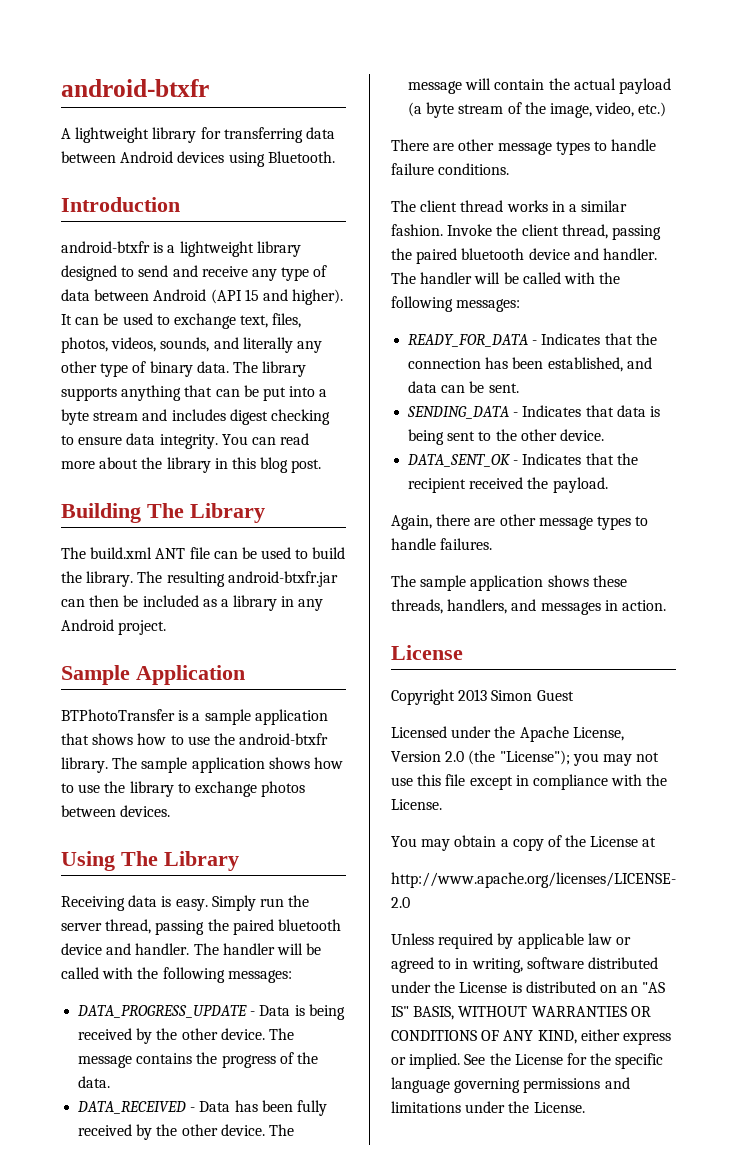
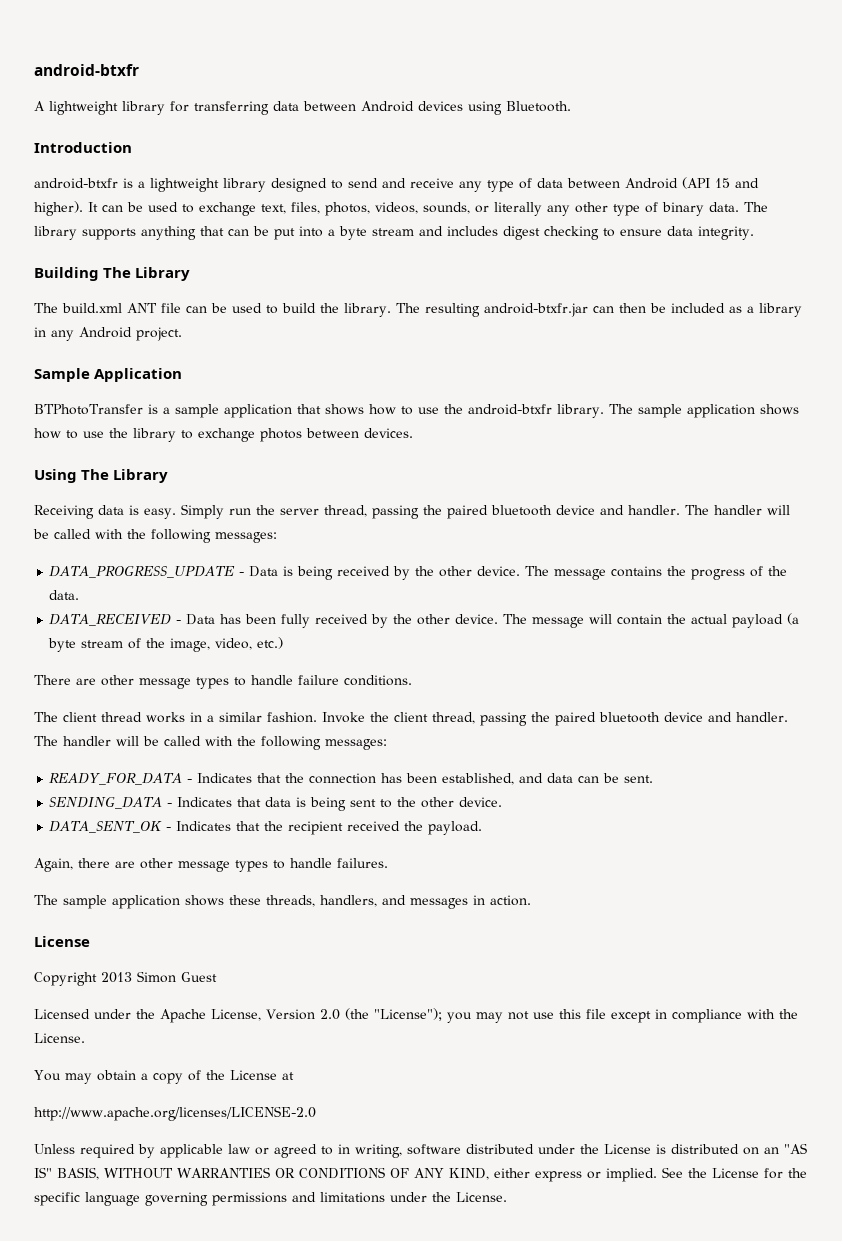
[213,337,239,349] and -> [475,205,489,213] or
[221,433,310,445] [61,457,322,473] You can read more about the library in this blog post. -> (754, 233) none

